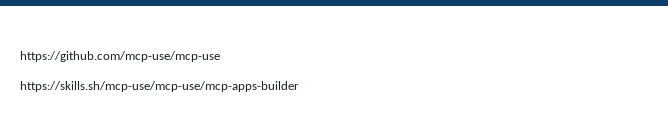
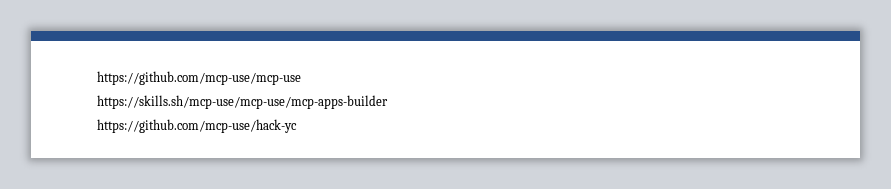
(299, 86) none -> [97,119,297,133] // https://github.com/mcp-use/hack-yc

